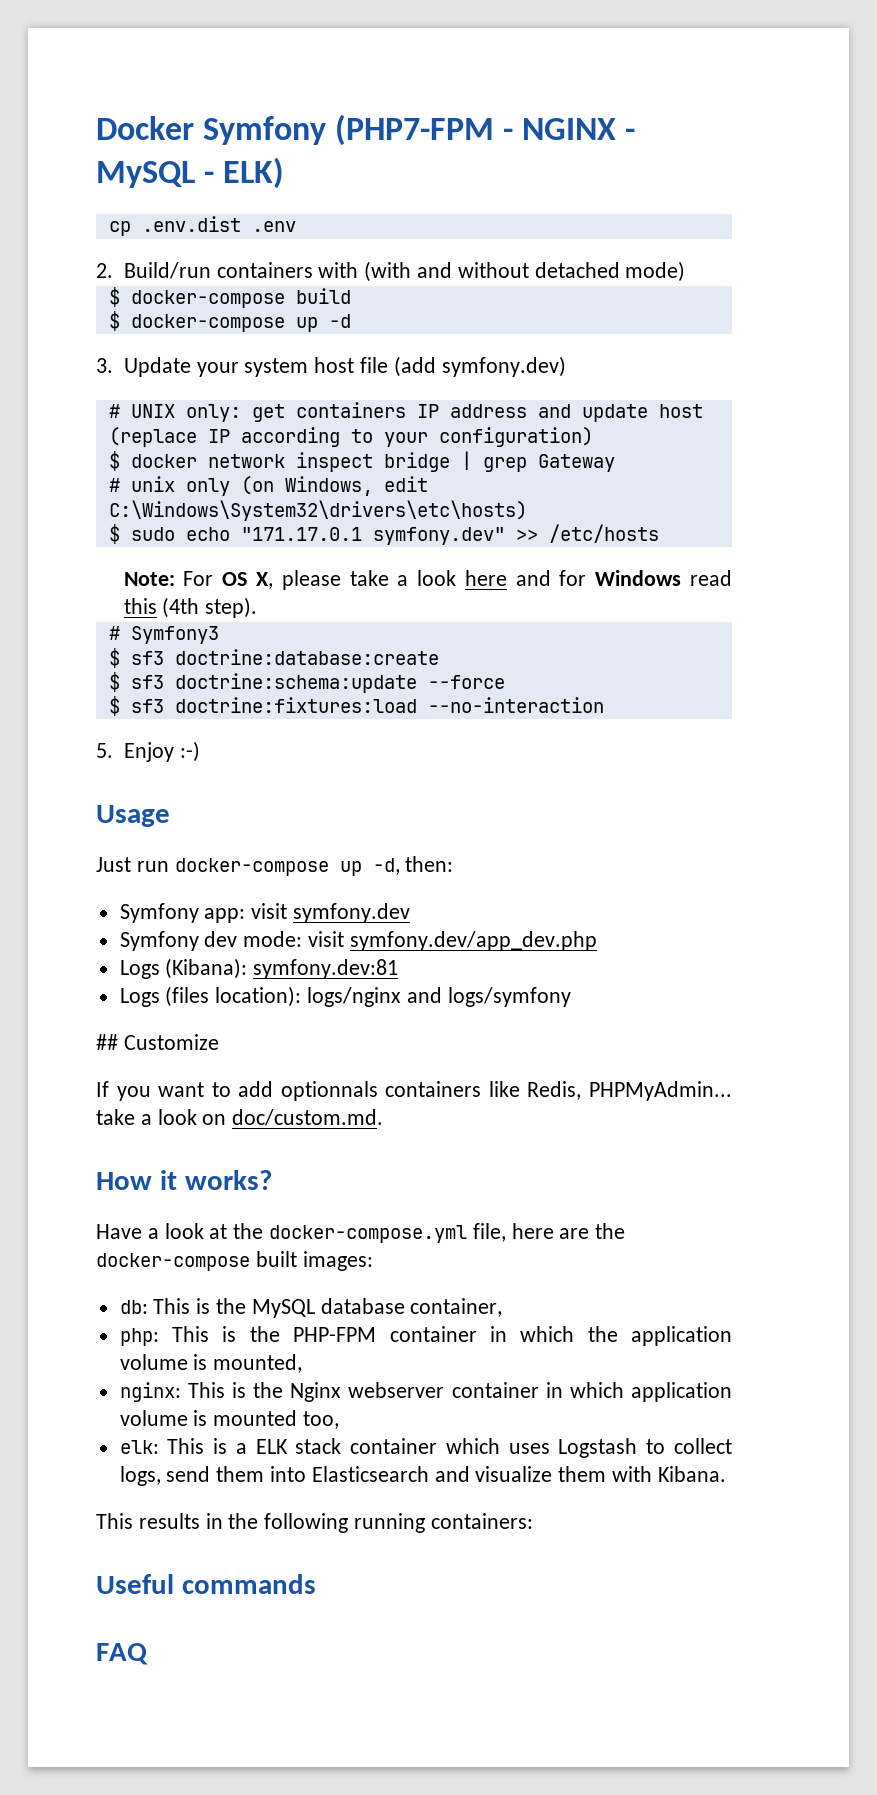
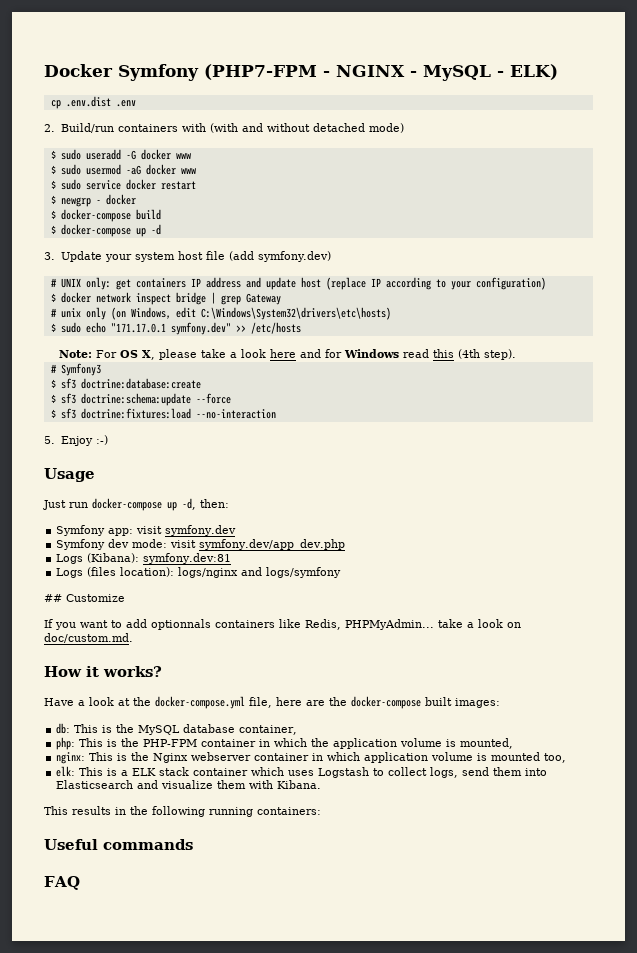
(686, 271) none -> [50,149,191,160] [50,164,196,175] [50,179,196,190] [50,194,136,207] // $ sudo useradd -G docker www // $ sudo usermod -aG docker www // $ sudo service docker restart // $ newgrp - docker

